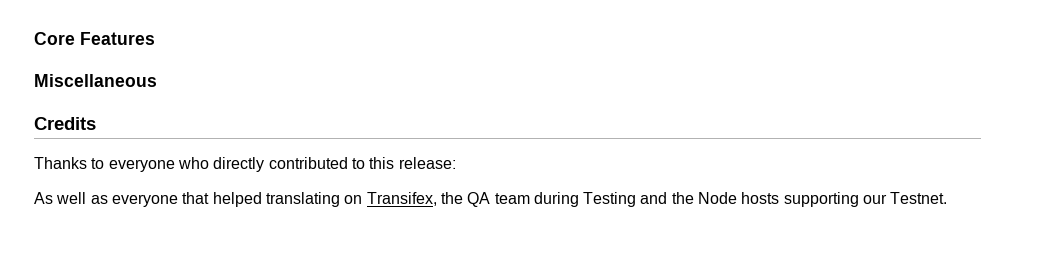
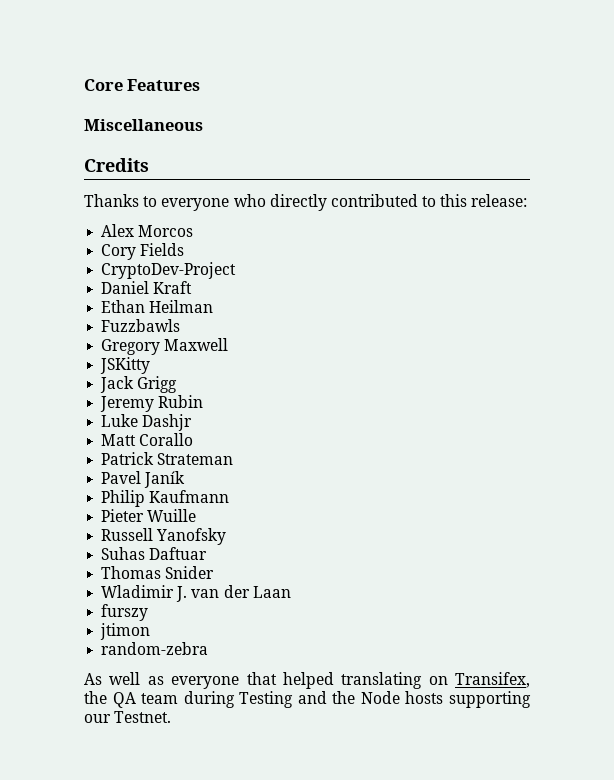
(456, 163) none -> [101,224,194,237] [101,243,185,260] [101,262,237,279] [101,281,193,294] [101,300,214,313] [101,319,181,332] [101,338,229,355] [100,357,151,374] [100,376,178,393] [100,395,204,412] [101,414,193,431] [101,433,194,446] [101,452,234,465] [101,471,186,488] [101,490,230,507] [101,509,197,522] [101,528,227,545] [101,547,208,560] [101,566,215,579] [101,585,291,602] [101,604,149,621] [100,623,151,640] [101,642,209,655] // Alex Morcos // Cory Fields // CryptoDev-Project // Daniel Kraft // Ethan Heilman // Fuzzbawls // Gregory Maxwell // JSKitty // Jack Grigg // Jeremy Rubin // Luke Dashjr // Matt Corallo // Patrick Strateman // Pavel Janík // Philip Kaufmann // Pieter Wuille // Russell Yanofsky // Suhas Daftuar // Thomas Snider // Wladimir J. van der Laan // furszy // jtimon // random-zebra

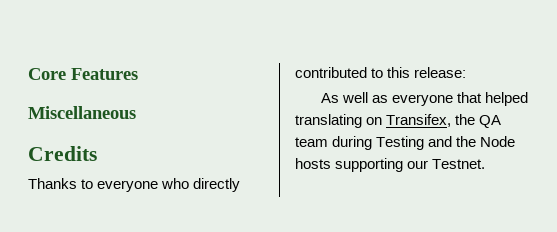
[101,224,194,237] [101,243,185,260] [101,262,237,279] [101,281,193,294] [101,300,214,313] [101,319,181,332] [101,338,229,355] [100,357,151,374] [100,376,178,393] [100,395,204,412] [101,414,193,431] [101,433,194,446] [101,452,234,465] [101,471,186,488] [101,490,230,507] [101,509,197,522] [101,528,227,545] [101,547,208,560] [101,566,215,579] [101,585,291,602] [101,604,149,621] [100,623,151,640] [101,642,209,655] // Alex Morcos // Cory Fields // CryptoDev-Project // Daniel Kraft // Ethan Heilman // Fuzzbawls // Gregory Maxwell // JSKitty // Jack Grigg // Jeremy Rubin // Luke Dashjr // Matt Corallo // Patrick Strateman // Pavel Janík // Philip Kaufmann // Pieter Wuille // Russell Yanofsky // Suhas Daftuar // Thomas Snider // Wladimir J. van der Laan // furszy // jtimon // random-zebra -> (467, 72) none

